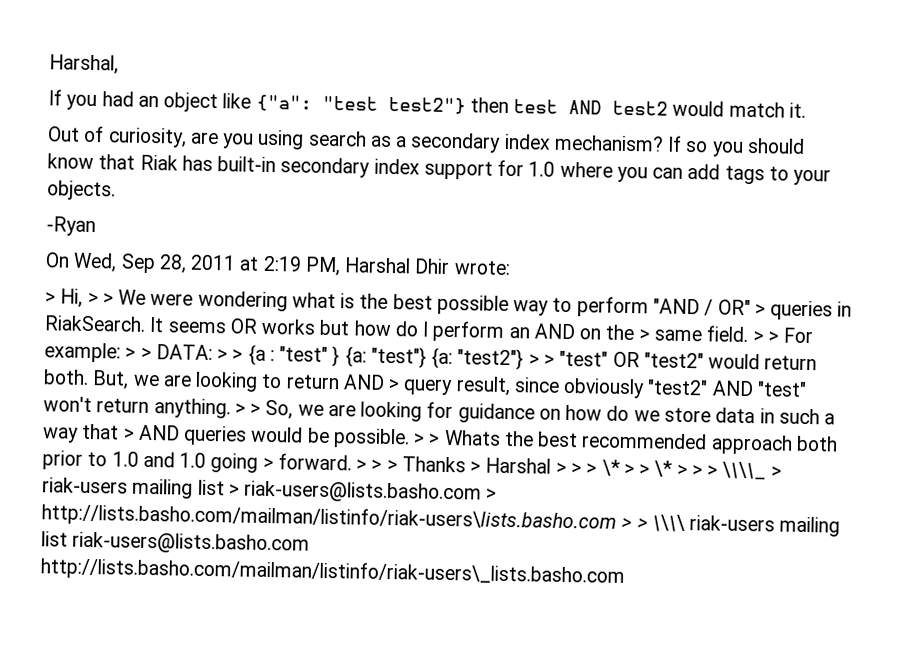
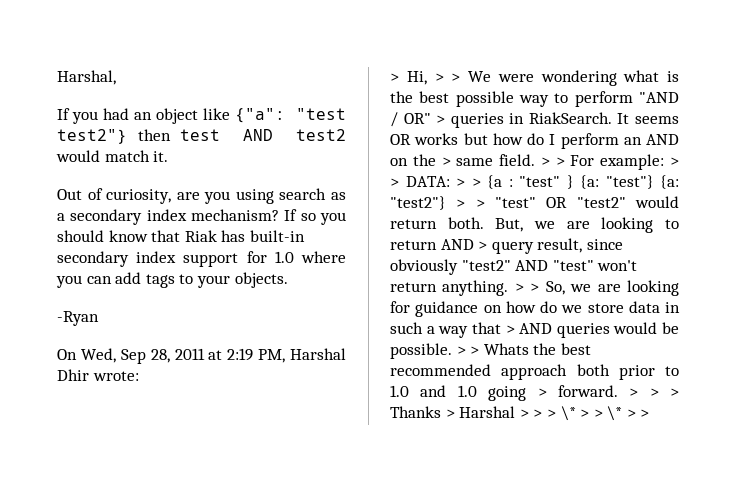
[707,461,782,480] [42,477,498,504] [41,503,841,537] [41,531,311,555] [40,557,625,587] > \\\\_ > riak-users mailing list > riak-users@lists.basho.com > http://lists.basho.com/mailman/listinfo/riak-users\lists.basho.com > > \\\\ riak-users mailing list riak-users@lists.basho.com http://lists.basho.com/mailman/listinfo/riak-users\_lists.basho.com -> (650, 413) none

